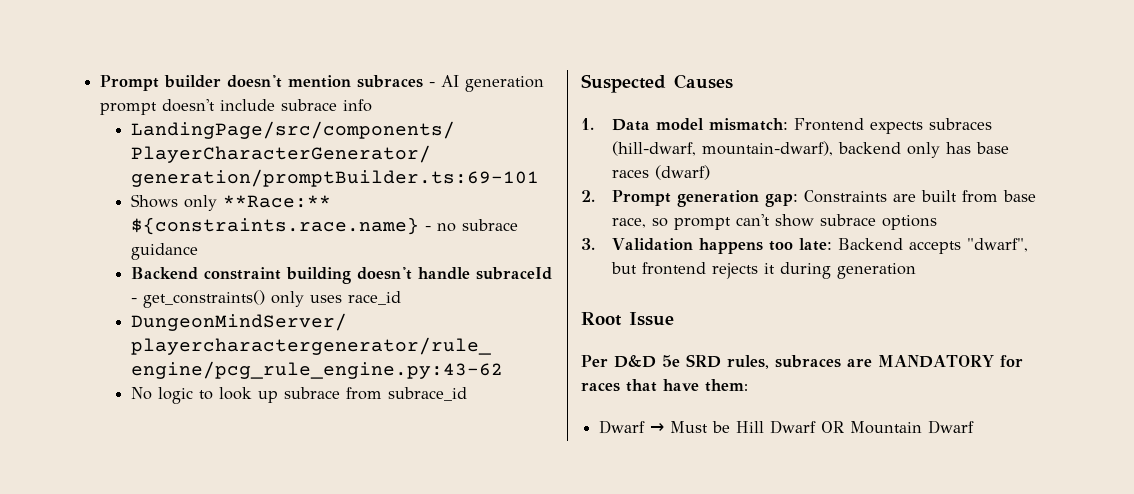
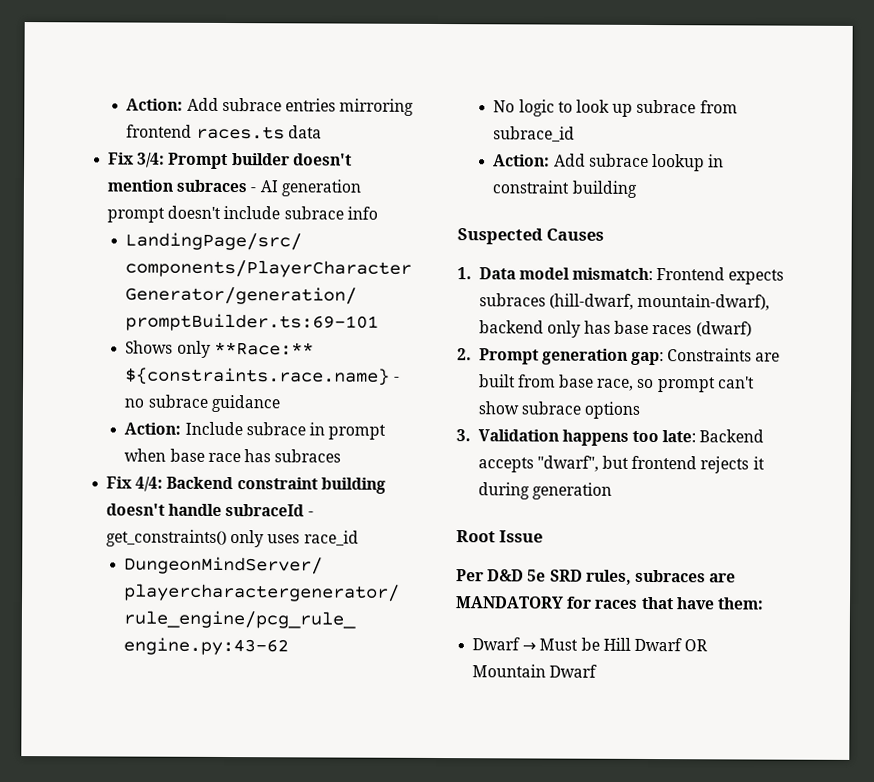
(100, 83) none -> [126,97,415,116] [126,124,322,140] [108,152,166,168] Action: Add subrace entries mirroring frontend races.ts data // Fix 3/4:
(199, 251) none -> [124,421,387,440] [124,448,342,463] [106,476,164,492] Action: Include subrace in prompt when base race has subraces // Fix 4/4:
(468, 394) none -> [493,153,725,172] [492,180,637,198] // Action: Add subrace lookup in constraint building

